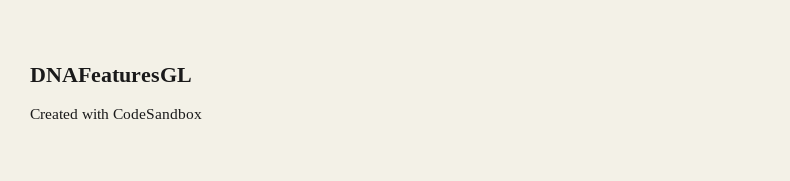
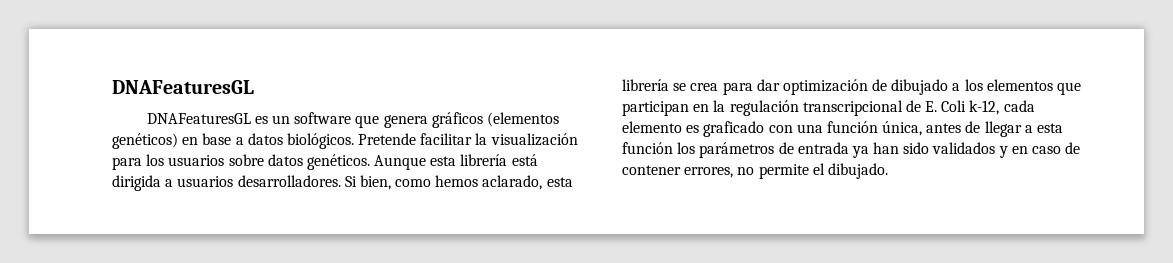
[30,109,203,119] Created with CodeSandbox -> [146,112,559,128] [112,133,578,149] [112,154,538,170] [112,175,573,191] [622,79,1082,95] [622,100,1035,116] [622,121,1064,137] [622,142,1081,158] [622,163,888,179] DNAFeaturesGL es un software que genera gráficos (elementos genéticos) en base a datos biológicos. Pretende facilitar la visualización para los usuarios sobre datos genéticos. Aunque esta librería está dirigida a usuarios desarrolladores. Si bien, como hemos aclarado, esta librería se crea para dar optimización de dibujado a los elementos que participan en la regulación transcripcional de E. Coli k-12, cada elemento es graficado con una función única, antes de llegar a esta función los parámetros de entrada ya han sido validados y en caso de contener errores, no permite el dibujado.

